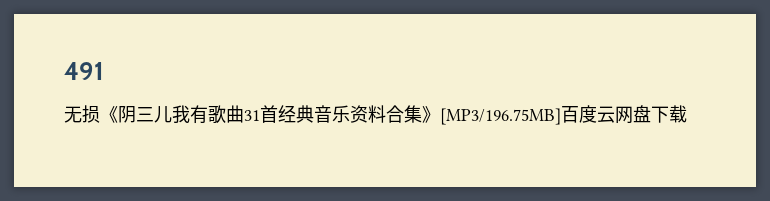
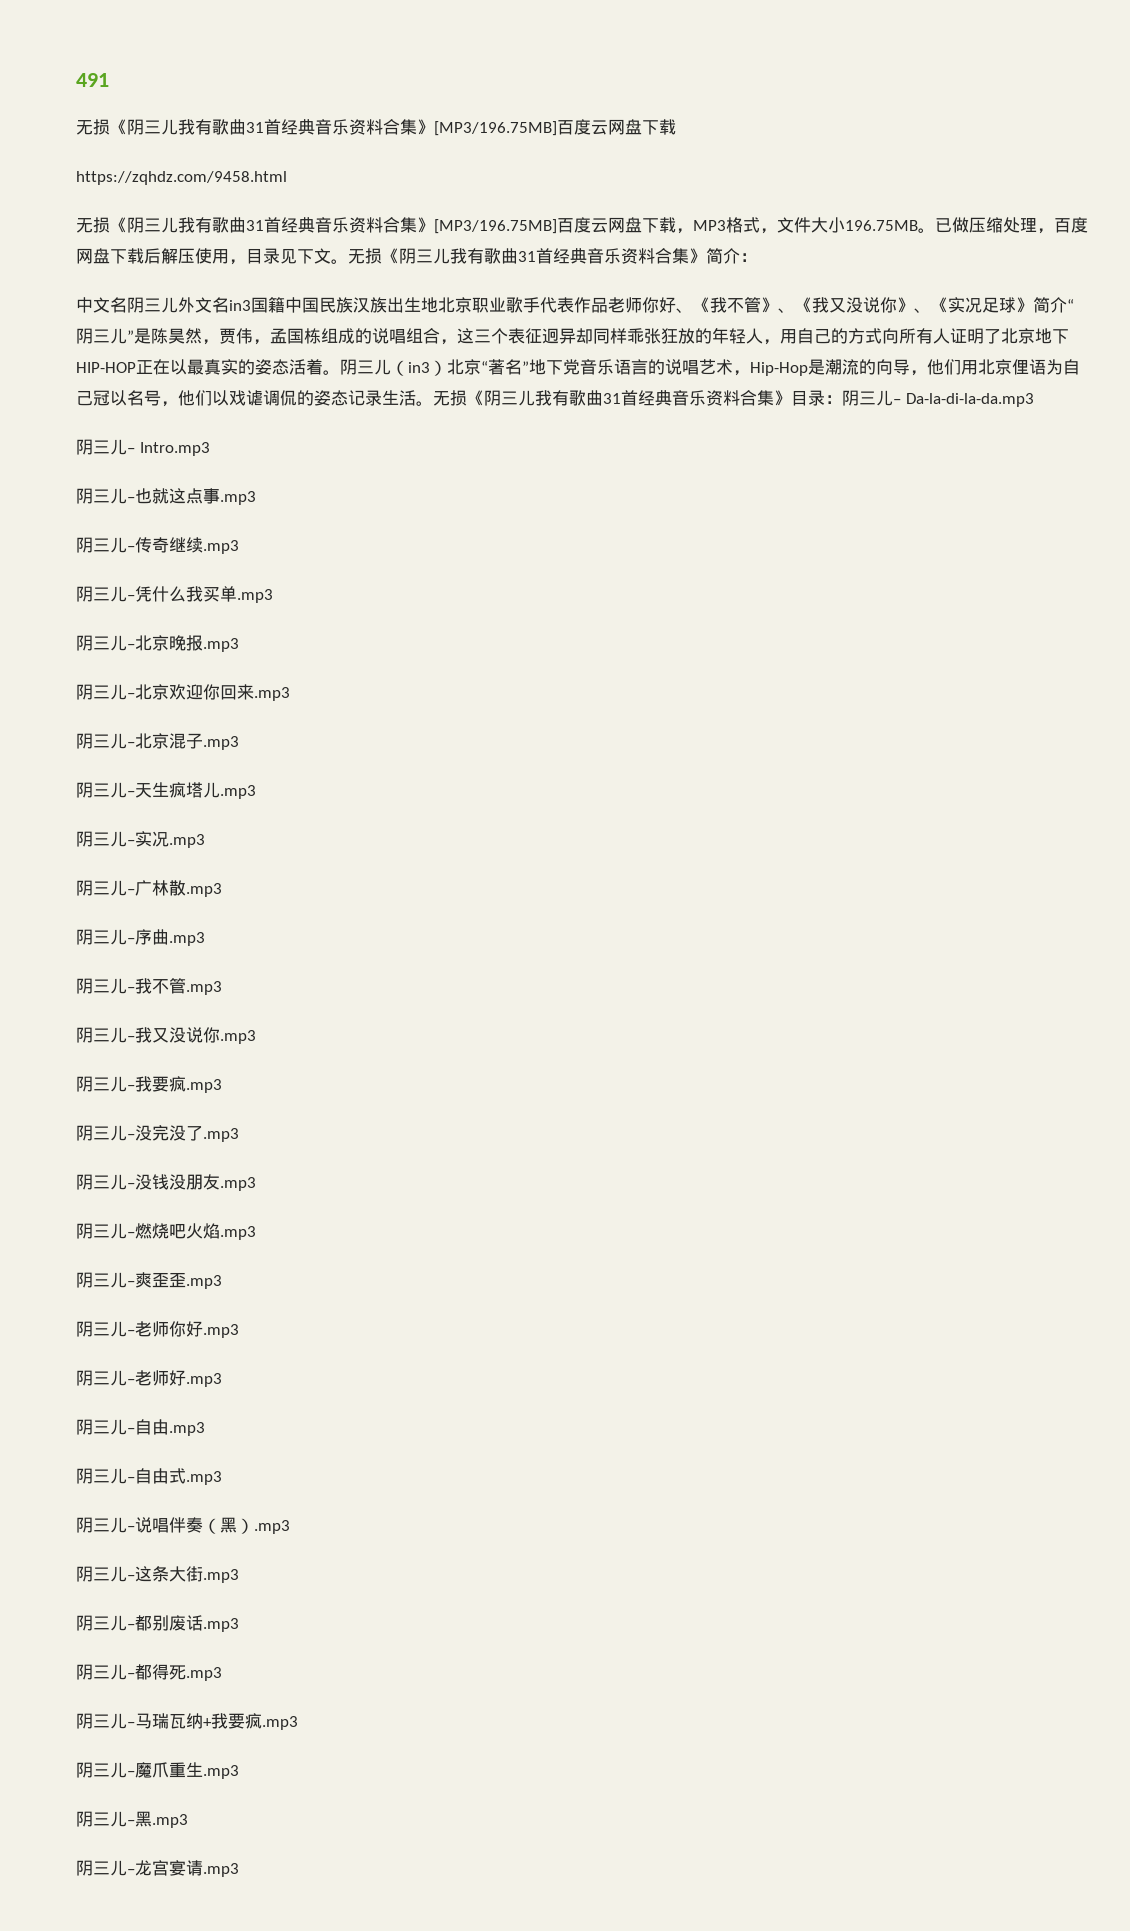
(687, 114) none -> [76,171,287,185] [76,217,1088,234] [76,248,757,265] [76,297,1074,313] [76,327,1069,345] [76,359,1080,376] [76,390,1034,407] [76,439,210,456] [76,488,256,505] [76,537,239,554] [76,586,273,603] [76,635,239,652] [76,684,290,701] [76,733,239,750] [76,782,256,799] [76,831,205,848] [76,880,222,897] [76,929,205,946] [76,978,222,995] [76,1027,256,1044] [76,1076,222,1093] [76,1125,239,1142] [76,1174,256,1191] [76,1223,256,1240] [76,1272,222,1289] [76,1321,239,1338] [76,1370,222,1387] [76,1419,205,1436] [76,1468,222,1485] [76,1517,290,1534] [76,1566,239,1583] [76,1615,239,1632] [76,1664,222,1681] [76,1713,298,1730] [76,1762,239,1779] [76,1811,188,1828] [76,1860,239,1877] // https://zqhdz.com/9458.html // 无损《阴三儿我有歌曲31首经典音乐资料合集》[MP3/196.75MB]百度云网盘下载，MP3格式，文件大小196.75MB。已做压缩处理，百度网盘下载后解压使用，目录见下文。无损《阴三儿我有歌曲31首经典音乐资料合集》简介： // 中文名阴三儿外文名in3国籍中国民族汉族出生地北京职业歌手代表作品老师你好、《我不管》、《我又没说你》、《实况足球》简介“阴三儿”是陈昊然，贾伟，孟国栋组成的说唱组合，这三个表征迥异却同样乖张狂放的年轻人，用自己的方式向所有人证明了北京地下HIP-HOP正在以最真实的姿态活着。阴三儿（in3）北京“著名”地下党音乐语言的说唱艺术，Hip-Hop是潮流的向导，他们用北京俚语为自己冠以名号，他们以戏谑调侃的姿态记录生活。无损《阴三儿我有歌曲31首经典音乐资料合集》目录：阴三儿– Da-la-di-la-da.mp3 // 阴三儿– Intro.mp3 // 阴三儿–也就这点事.mp3 // 阴三儿–传奇继续.mp3 // 阴三儿–凭什么我买单.mp3 // 阴三儿–北京晚报.mp3 // 阴三儿–北京欢迎你回来.mp3 // 阴三儿–北京混子.mp3 // 阴三儿–天生疯塔儿.mp3 // 阴三儿–实况.mp3 // 阴三儿–广林散.mp3 // 阴三儿–序曲.mp3 // 阴三儿–我不管.mp3 // 阴三儿–我又没说你.mp3 // 阴三儿–我要疯.mp3 // 阴三儿–没完没了.mp3 // 阴三儿–没钱没朋友.mp3 // 阴三儿–燃烧吧火焰.mp3 // 阴三儿–爽歪歪.mp3 // 阴三儿–老师你好.mp3 // 阴三儿–老师好.mp3 // 阴三儿–自由.mp3 // 阴三儿–自由式.mp3 // 阴三儿–说唱伴奏（黑）.mp3 // 阴三儿–这条大街.mp3 // 阴三儿–都别废话.mp3 // 阴三儿–都得死.mp3 // 阴三儿–马瑞瓦纳+我要疯.mp3 // 阴三儿–魔爪重生.mp3 // 阴三儿–黑.mp3 // 阴三儿–龙宫宴请.mp3

